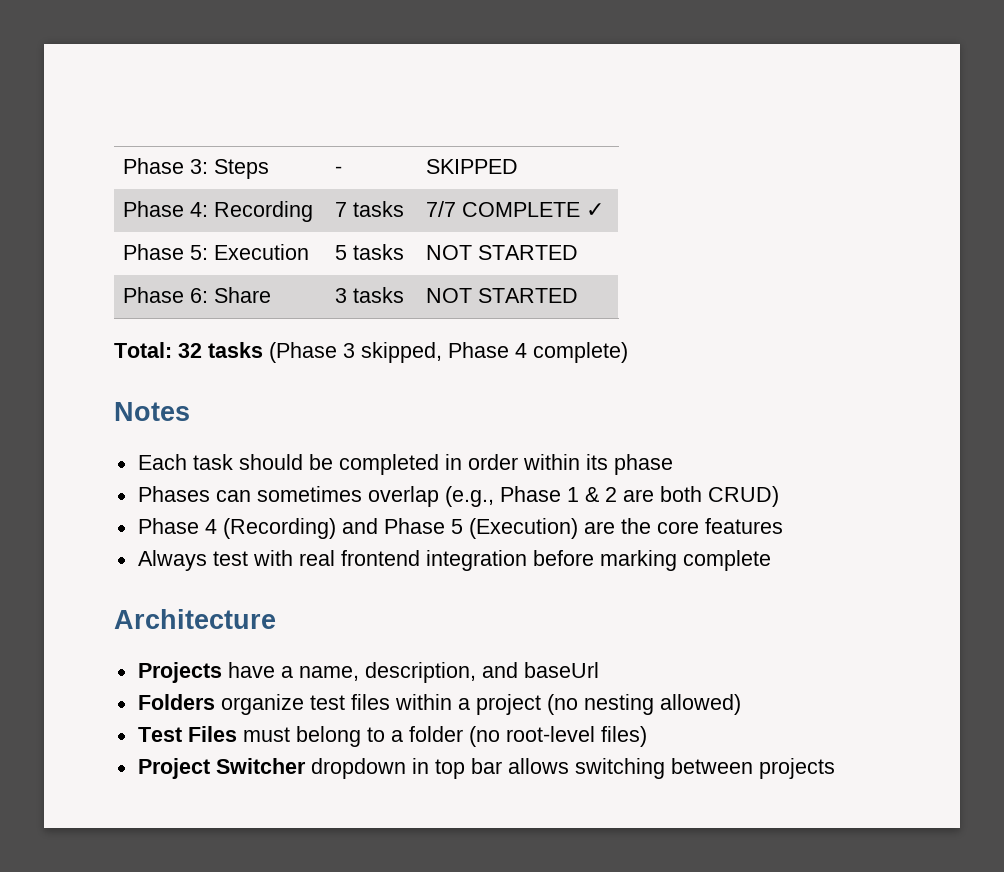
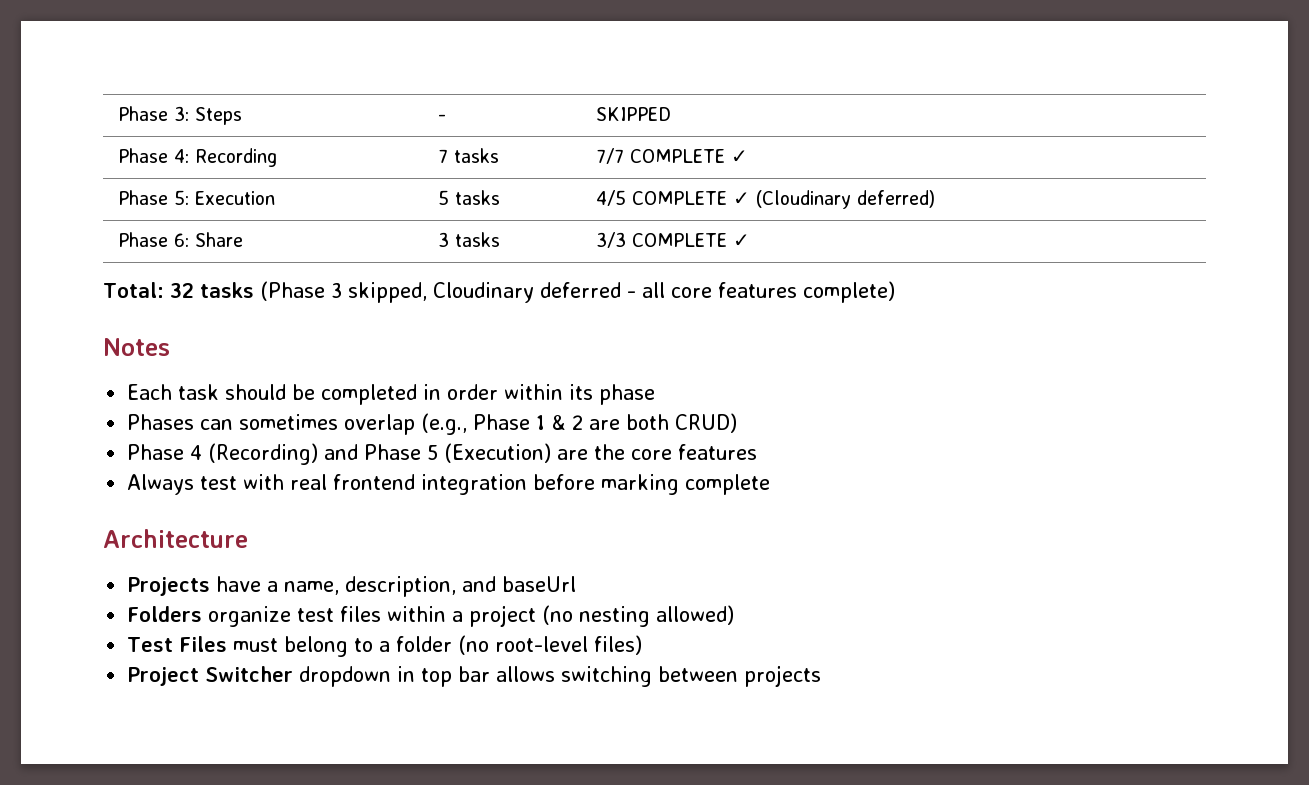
[426,245,579,260] NOT STARTED -> [596,190,936,209] 4/5 COMPLETE ✓ (Cloudinary deferred)
[426,288,579,303] NOT STARTED -> [596,232,751,248] 3/3 COMPLETE ✓
[448,342,527,358] Phase 4 -> [432,282,797,303] Cloudinary deferred - all core features

